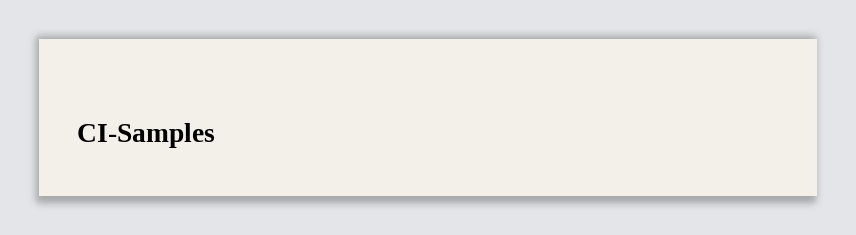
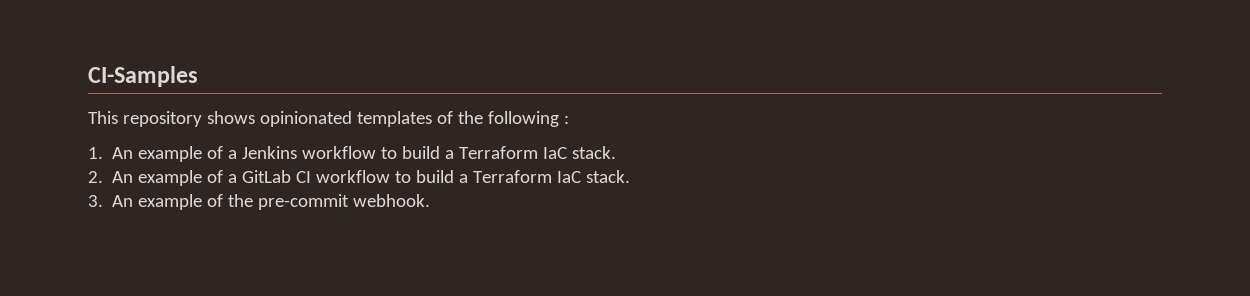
(215, 135) none -> [88,111,569,127] [88,146,617,162] [88,170,631,186] [88,194,431,210] // This repository shows opinionated templates of the following : // 1. An example of a Jenkins workflow to build a Terraform IaC stack. // 2. An example of a GitLab CI workflow to build a Terraform IaC stack. // 3. An example of the pre-commit webhook.

